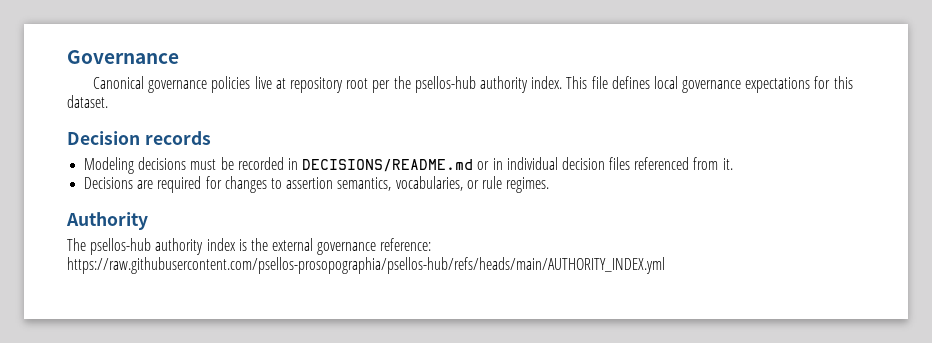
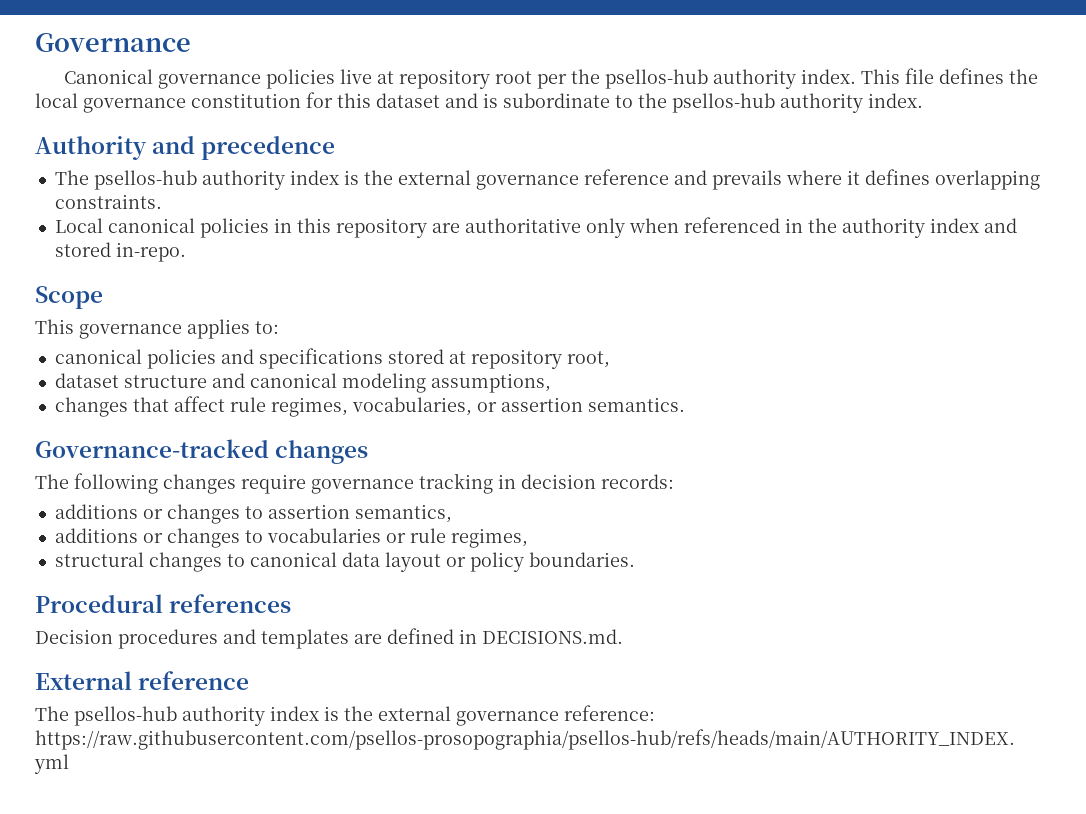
(650, 82) none -> [1009,69,1039,84] the
[745,77,811,93] expectations -> [191,93,301,108] constitution
[67,95,108,108] [67,131,211,145] [84,157,733,174] [84,176,550,193] [66,212,148,230] dataset. // Decision records // Modeling decisions must be recorded in DECISIONS/README.md or in individual decision files referenced from it. // Decisions are required for changes to assertion semantics, vocabularies, or rule regimes. // Authority -> [376,93,923,113] [35,136,336,160] [54,169,1040,190] [54,194,162,209] [54,217,1017,238] [54,242,186,262] [35,286,103,309] [35,319,279,339] [54,348,610,369] [54,373,551,393] [54,396,685,417] [35,439,369,464] [35,473,674,494] [54,504,452,524] [54,528,528,548] [54,552,635,572] [35,594,292,613] [35,628,623,649] [35,671,250,690] dataset and is subordinate to the psellos-hub authority index. // Authority and precedence // The psellos-hub authority index is the external governance reference and prevails where it defines overlapping constraints. // Local canonical policies in this repository are authoritative only when referenced in the authority index and stored in-repo. // Scope // This governance applies to: // canonical policies and specifications stored at repository root, // dataset structure and canonical modeling assumptions, // changes that affect rule regimes, vocabularies, or assertion semantics. // Governance-tracked changes // The following changes require governance tracking in decision records: // additions or changes to assertion semantics, // additions or changes to vocabularies or rule regimes, // structural changes to canonical data layout or policy boundaries. // Procedural references // Decision procedures and templates are defined in DECISIONS.md. // External reference

